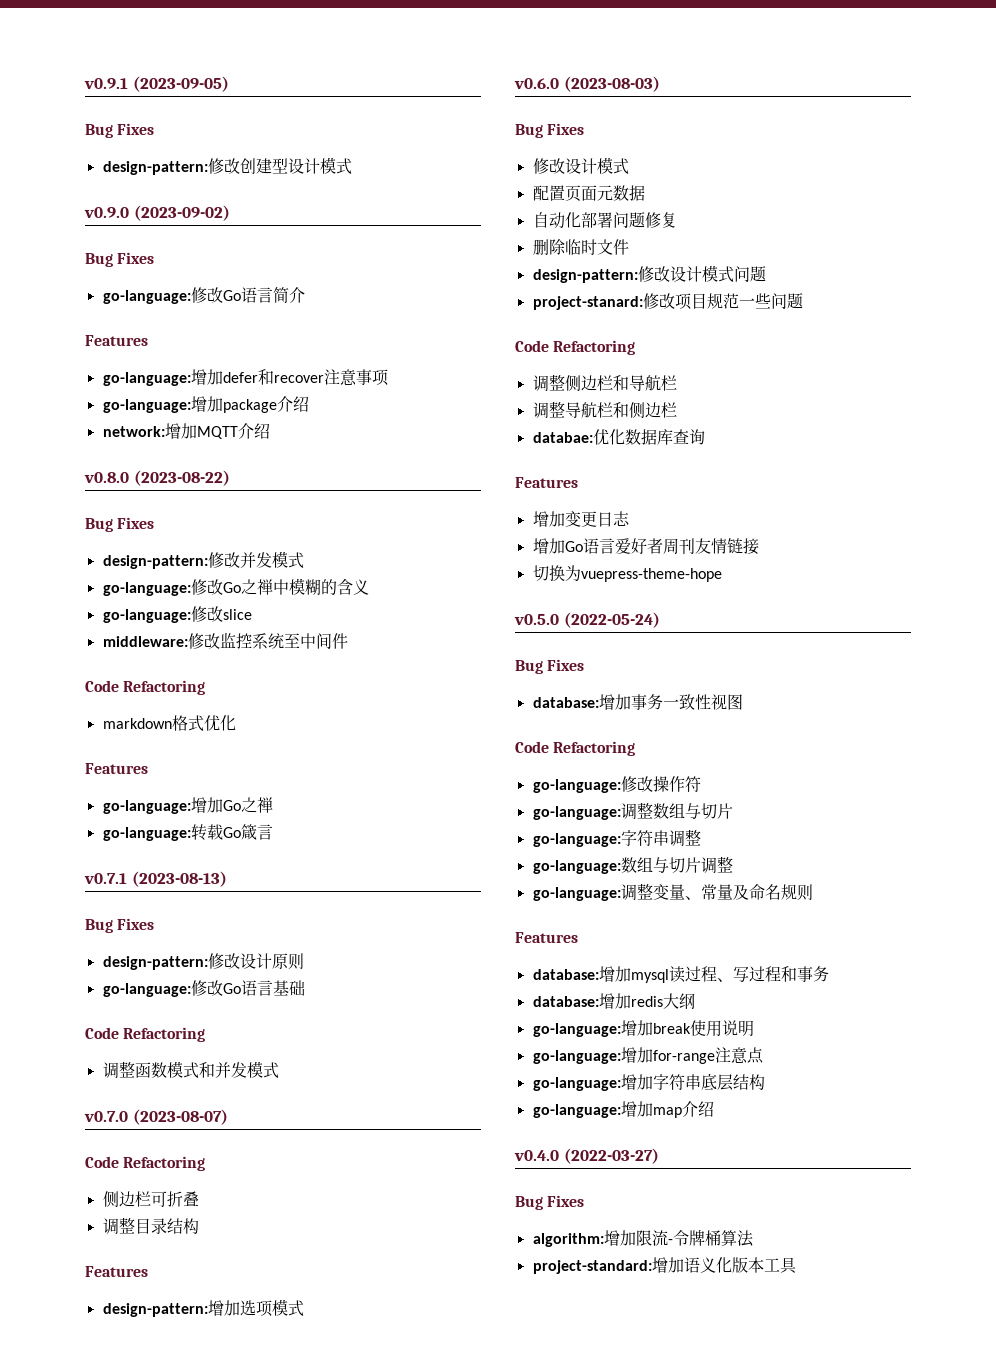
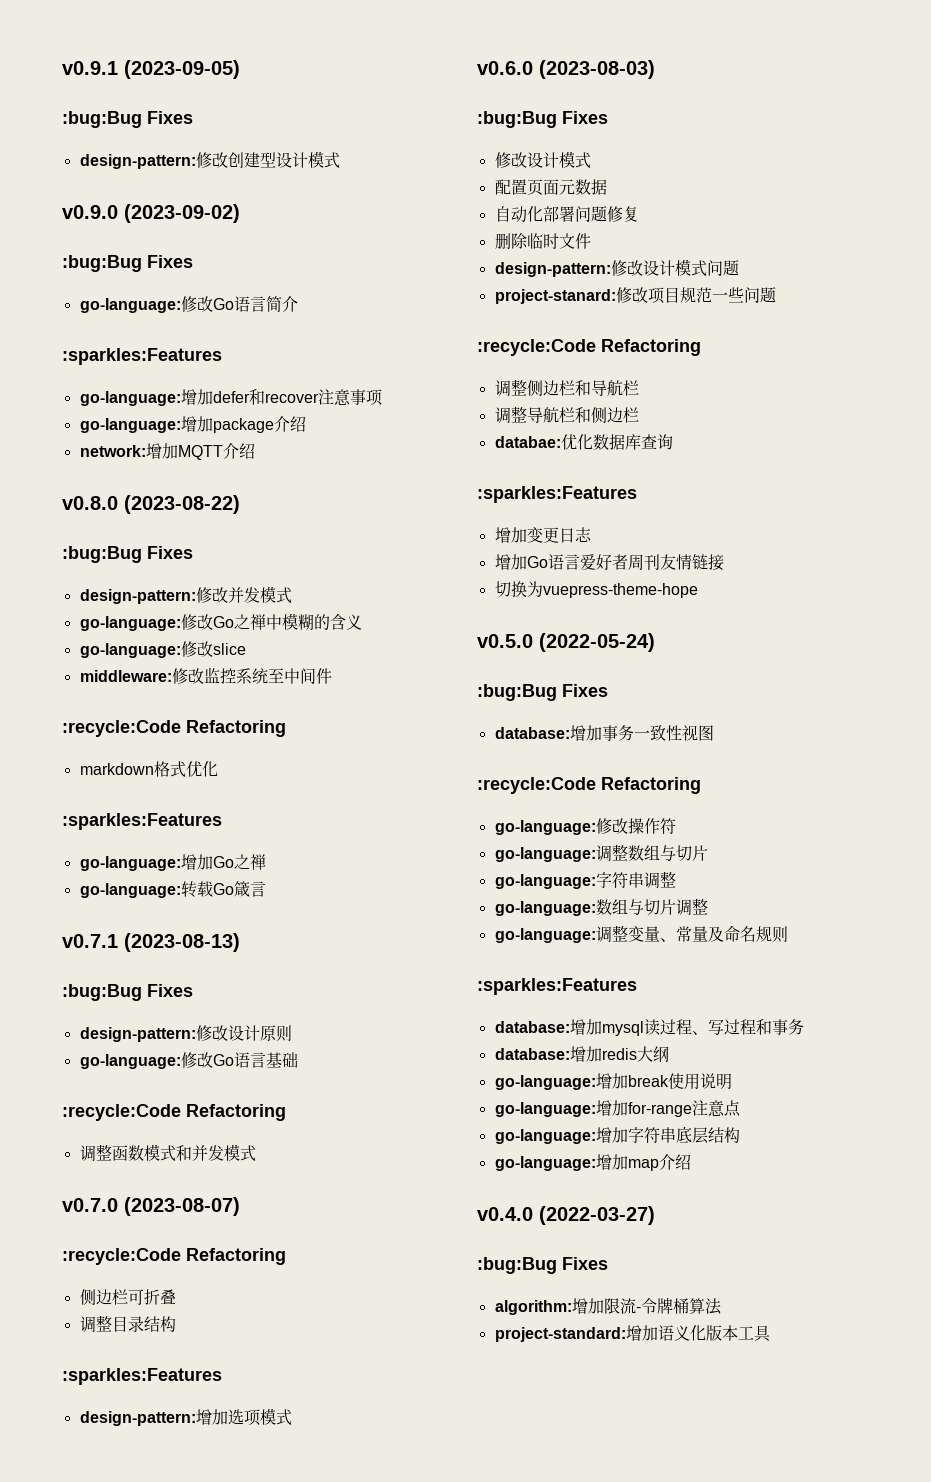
[85,124,113,138] Bug -> [62,111,142,128] :bug:Bug
[85,253,113,267] Bug -> [62,255,142,272] :bug:Bug
[85,335,148,346] Features -> [62,348,222,365] :sparkles:Features
[85,518,113,532] Bug -> [62,546,142,563] :bug:Bug
[85,680,119,692] Code -> [62,720,181,737] :recycle:Code
[85,763,148,774] Features -> [62,813,222,830] :sparkles:Features
[85,919,113,933] Bug -> [62,984,142,1001] :bug:Bug
[85,1027,119,1039] Code -> [62,1104,181,1121] :recycle:Code
[85,1156,119,1168] Code -> [62,1248,181,1265] :recycle:Code
[85,1266,148,1277] Features -> [62,1368,222,1385] :sparkles:Features
[515,124,543,138] Bug -> [477,111,557,128] :bug:Bug
[515,340,549,352] Code -> [477,339,596,356] :recycle:Code
[515,477,578,488] Features -> [477,486,637,503] :sparkles:Features
[515,660,543,674] Bug -> [477,684,557,701] :bug:Bug
[515,741,549,753] Code -> [477,777,596,794] :recycle:Code
[515,932,578,943] Features -> [477,978,637,995] :sparkles:Features
[515,1196,543,1210] Bug -> [477,1257,557,1274] :bug:Bug

